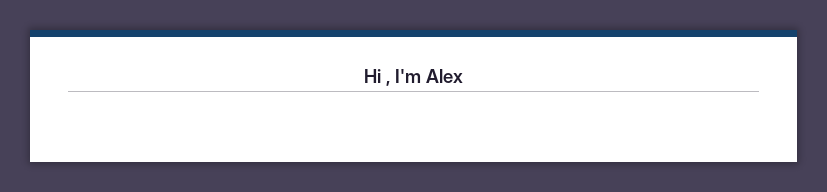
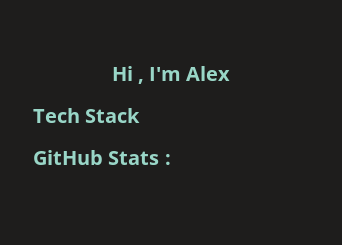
(463, 76) none -> [33,108,141,123] [33,150,171,165] // Tech Stack // GitHub Stats :

